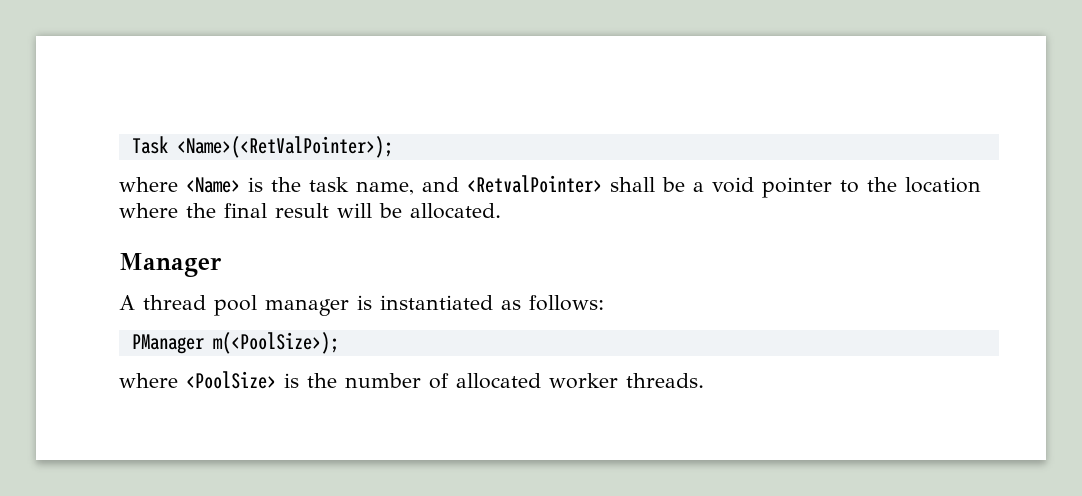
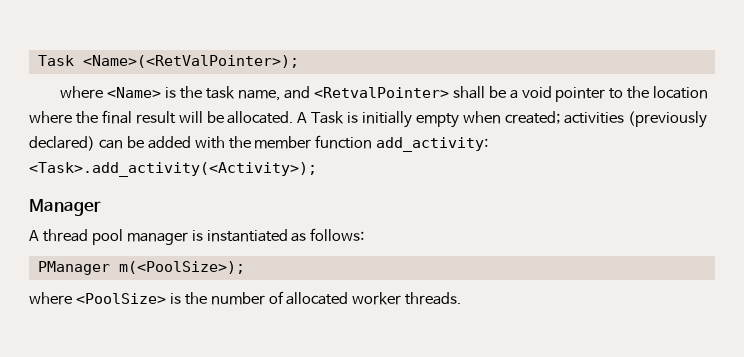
(501, 211) none -> [297,111,707,128] [29,135,489,152] [29,162,317,177] A Task is initially empty when created; activities (previously declared) can be added with the member function add_activity: <Task>.add_activity(<Activity>);

